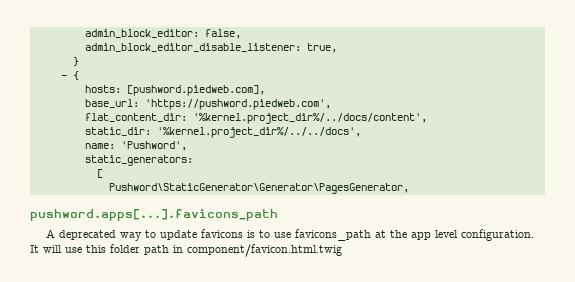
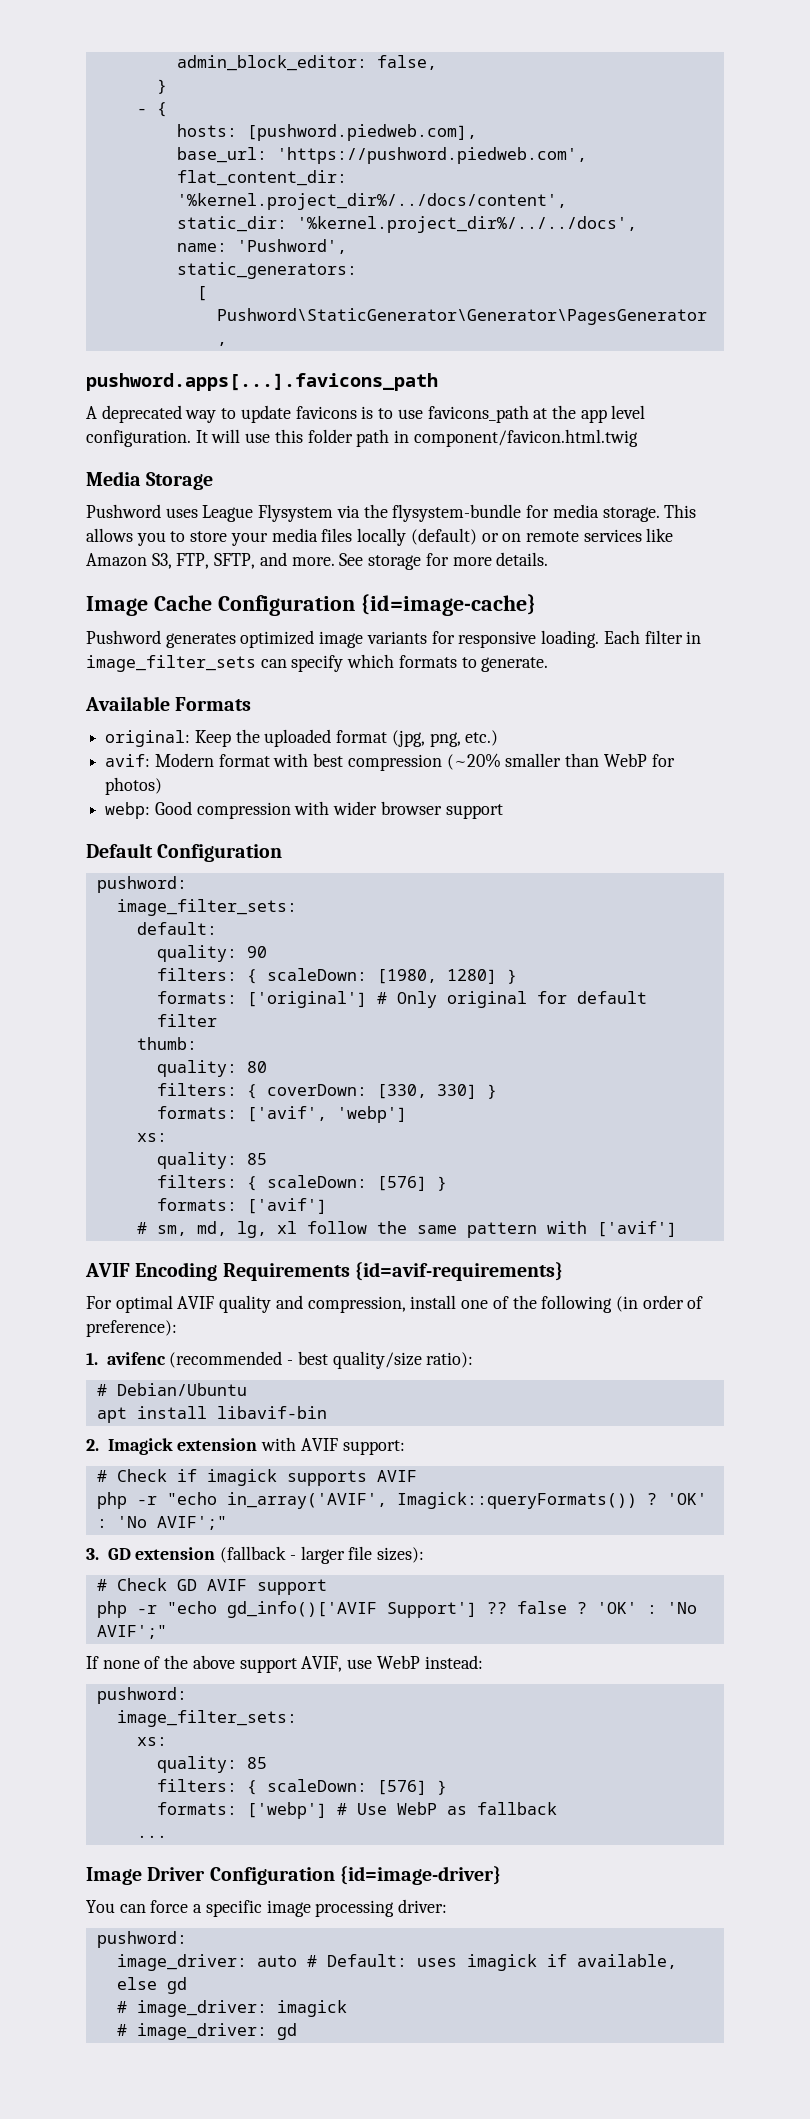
[84,43,337,53] // admin_block_editor_disable_listener: true, -> (437, 62) none
(342, 250) none -> [86,471,214,490] [86,504,697,522] [86,528,674,546] [86,552,549,570] [86,594,536,616] [86,630,702,648] [86,654,549,672] [85,696,252,711] [105,729,499,747] [105,753,675,771] [105,777,163,795] [105,801,503,819] [86,843,283,862] [96,876,187,893] [116,899,297,916] [136,922,217,935] [156,945,267,962] [156,968,517,984] [156,991,647,1008] [156,1014,217,1027] [136,1037,197,1050] [156,1060,267,1077] [156,1083,497,1099] [156,1106,407,1123] [136,1133,167,1142] [156,1152,267,1169] [156,1175,447,1191] [156,1198,327,1214] [136,1221,677,1238] [85,1262,563,1281] [86,1295,704,1313] [86,1320,177,1337] [86,1351,474,1369] [96,1383,247,1396] [96,1406,327,1423] [86,1437,405,1455] [96,1469,417,1486] [96,1492,707,1509] [96,1516,227,1530] [86,1546,425,1564] [96,1578,327,1595] [96,1601,697,1618] [96,1625,167,1639] [86,1655,483,1673] [96,1687,187,1704] [116,1710,297,1727] [136,1737,167,1746] [156,1756,267,1773] [156,1779,447,1795] [156,1802,557,1819] [136,1835,167,1838] [86,1866,501,1885] [86,1899,448,1917] [96,1931,187,1948] [116,1954,677,1971] [116,1977,187,1994] [116,2000,347,2017] [116,2023,297,2040] // Media Storage // Pushword uses League Flysystem via the flysystem-bundle for media storage. This allows you to store your media files locally (default) or on remote services like Amazon S3, FTP, SFTP, and more. See storage for more details. // Image Cache Configuration {id=image-cache} // Pushword generates optimized image variants for responsive loading. Each filter in image_filter_sets can specify which formats to generate. // Available Formats // original: Keep the uploaded format (jpg, png, etc.) // avif: Modern format with best compression (~20% smaller than WebP for photos) // webp: Good compression with wider browser support // Default Configuration // pushword: // image_filter_sets: // default: // quality: 90 // filters: { scaleDown: [1980, 1280] } // formats: ['original'] # Only original for default filter // thumb: // quality: 80 // filters: { coverDown: [330, 330] } // formats: ['avif', 'webp'] // xs: // quality: 85 // filters: { scaleDown: [576] } // formats: ['avif'] // # sm, md, lg, xl follow the same pattern with ['avif'] // AVIF Encoding Requirements {id=avif-requirements} // For optimal AVIF quality and compression, install one of the following (in order of preference): // 1. avifenc (recommended - best quality/size ratio): // # Debian/Ubuntu // apt install libavif-bin // 2. Imagick extension with AVIF support: // # Check if imagick supports AVIF // php -r "echo in_array('AVIF', Imagick::queryFormats()) ? 'OK' : 'No AVIF';" // 3. GD extension (fallback - larger file sizes): // # Check GD AVIF support // php -r "echo gd_info()['AVIF Support'] ?? false ? 'OK' : 'No AVIF';" // If none of the above support AVIF, use WebP instead: // pushword: // image_filter_sets: // xs: // quality: 85 // filters: { scaleDown: [576] } // formats: ['webp'] # Use WebP as fallback // ... // Image Driver Configuration {id=image-driver} // You can force a specific image processing driver: // pushword: // image_driver: auto # Default: uses imagick if available, else gd // # image_driver: imagick // # image_driver: gd

